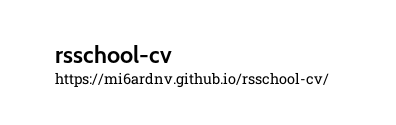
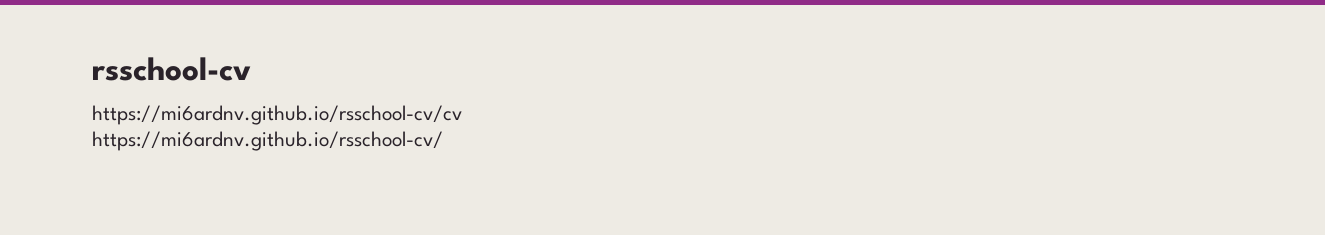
(172, 54) none -> [92,105,462,125] // https://mi6ardnv.github.io/rsschool-cv/cv

